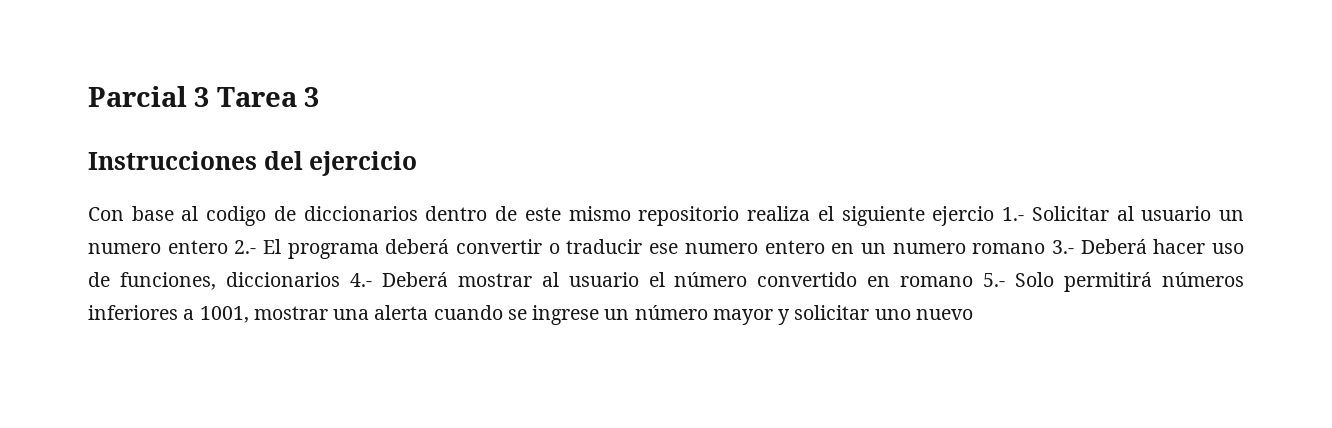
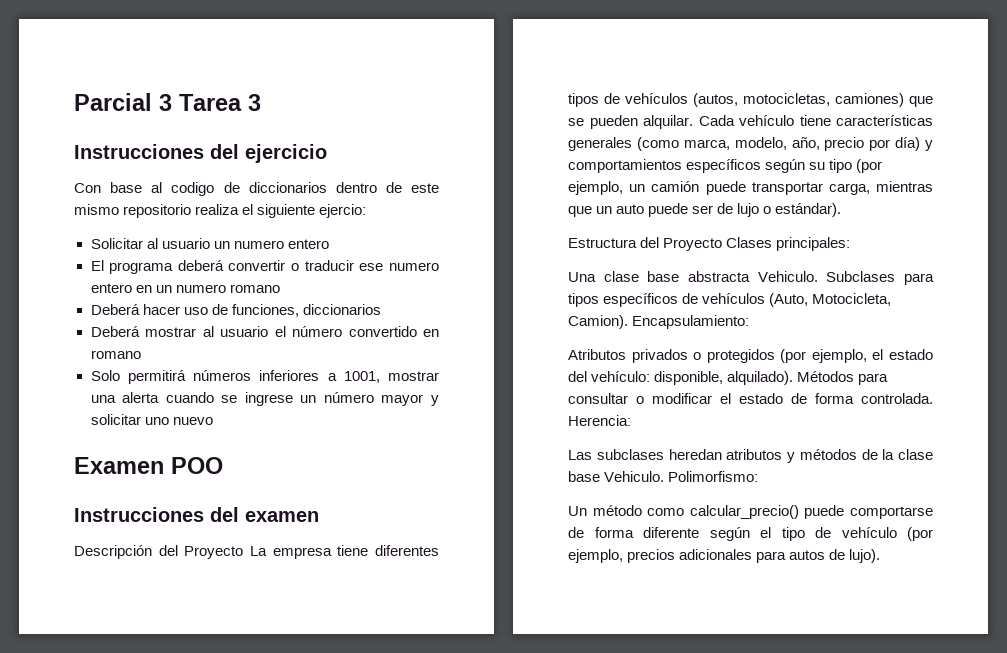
[932,206,1025,226] ejercio 1.- -> [319,204,367,218] ejercio: //
[234,240,257,254] 2.- -> (329, 244) //
[1051,240,1074,254] 3.- -> (280, 288) //
[349,273,372,287] 4.- -> (381, 309) //
[983,273,1006,287] 5.- -> (141, 354) //
(973, 314) none -> [74,457,223,474] [74,507,319,522] [74,545,439,559] [568,93,933,107] [568,115,933,129] [568,137,933,151] [568,159,883,173] [568,181,933,195] [568,203,842,217] [568,237,851,251] [568,271,934,285] [568,293,892,307] [568,315,750,329] [568,349,933,363] [568,371,889,385] [568,393,933,404] [568,415,631,426] [568,449,933,463] [568,471,759,482] [568,505,933,519] [568,527,933,541] [568,549,881,563] // Examen POO // Instrucciones del examen // Descripción del Proyecto La empresa tiene diferentes tipos de vehículos (autos, motocicletas, camiones) que se pueden alquilar. Cada vehículo tiene características generales (como marca, modelo, año, precio por día) y comportamientos específicos según su tipo (por ejemplo, un camión puede transportar carga, mientras que un auto puede ser de lujo o estándar). // Estructura del Proyecto Clases principales: // Una clase base abstracta Vehiculo. Subclases para tipos específicos de vehículos (Auto, Motocicleta, Camion). Encapsulamiento: // Atributos privados o protegidos (por ejemplo, el estado del vehículo: disponible, alquilado). Métodos para consultar o modificar el estado de forma controlada. Herencia: // Las subclases heredan atributos y métodos de la clase base Vehiculo. Polimorfismo: // Un método como calcular_precio() puede comportarse de forma diferente según el tipo de vehículo (por ejemplo, precios adicionales para autos de lujo).

